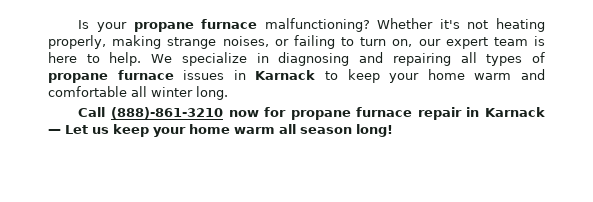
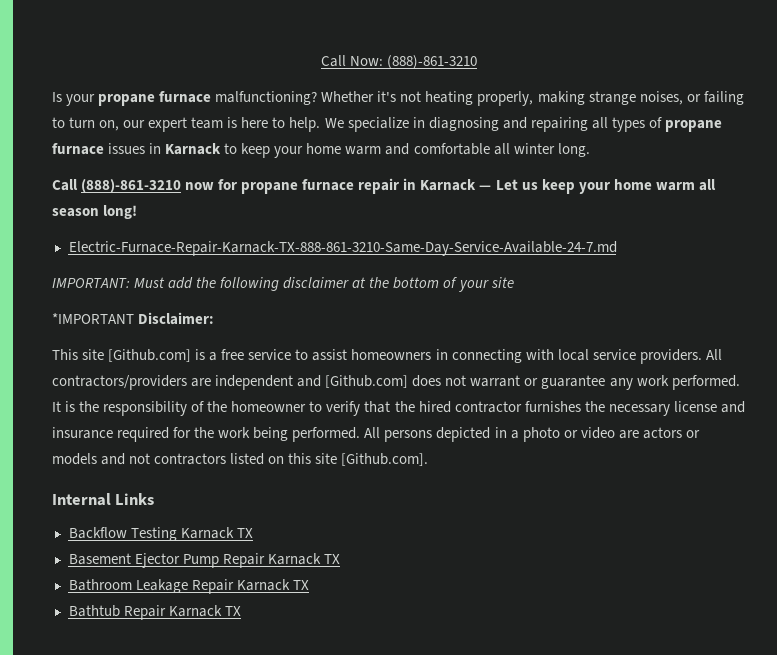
(78, 24) none -> [320,55,478,69] Call Now: (888)-861-3210 //
(393, 130) none -> [68,241,617,256] [52,277,514,292] [52,312,215,325] [52,349,722,364] [52,375,740,390] [52,401,745,416] [52,427,700,442] [52,453,429,466] [52,493,155,506] [68,527,253,541] [68,553,340,568] [68,579,309,594] [68,605,241,620] // Electric-Furnace-Repair-Karnack-TX-888-861-3210-Same-Day-Service-Available-24-7.md // IMPORTANT: Must add the following disclaimer at the bottom of your site // *IMPORTANT Disclaimer: // This site [Github.com] is a free service to assist homeowners in connecting with local service providers. All contractors/providers are independent and [Github.com] does not warrant or guarantee any work performed. It is the responsibility of the homeowner to verify that the hired contractor furnishes the necessary license and insurance required for the work being performed. All persons depicted in a photo or video are actors or models and not contractors listed on this site [Github.com]. // Internal Links // Backflow Testing Karnack TX // Basement Ejector Pump Repair Karnack TX // Bathroom Leakage Repair Karnack TX // Bathtub Repair Karnack TX

